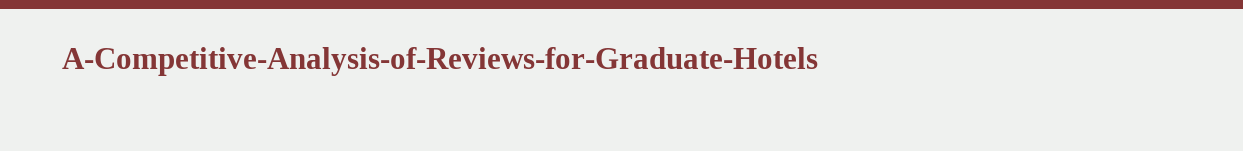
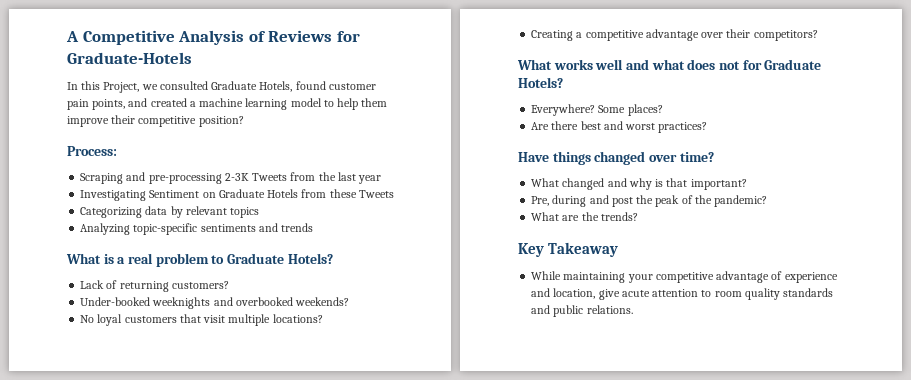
[62,47,818,76] A-Competitive-Analysis-of-Reviews-for-Graduate-Hotels -> [66,30,360,45] [67,52,192,64] [67,81,376,93] [67,98,388,110] [67,115,244,127] [67,146,117,156] [80,172,382,184] [80,189,394,201] [80,206,260,218] [80,223,314,235] [66,253,333,267] [80,280,229,292] [80,297,350,309] [80,314,323,326] [531,29,818,41] [517,59,822,70] [518,77,563,88] [531,104,663,116] [531,121,708,133] [518,151,714,165] [531,178,747,190] [531,195,768,207] [531,212,638,221] [518,242,619,257] [531,271,838,283] [531,288,834,300] [531,305,633,317] A Competitive Analysis of Reviews for Graduate-Hotels // In this Project, we consulted Graduate Hotels, found customer pain points, and created a machine learning model to help them improve their competitive position? // Process: // Scraping and pre-processing 2-3K Tweets from the last year // Investigating Sentiment on Graduate Hotels from these Tweets // Categorizing data by relevant topics // Analyzing topic-specific sentiments and trends // What is a real problem to Graduate Hotels? // Lack of returning customers? // Under-booked weeknights and overbooked weekends? // No loyal customers that visit multiple locations? // Creating a competitive advantage over their competitors? // What works well and what does not for Graduate Hotels? // Everywhere? Some places? // Are there best and worst practices? // Have things changed over time? // What changed and why is that important? // Pre, during and post the peak of the pandemic? // What are the trends? // Key Takeaway // While maintaining your competitive advantage of experience and location, give acute attention to room quality standards and public relations.

